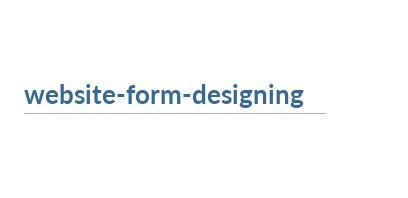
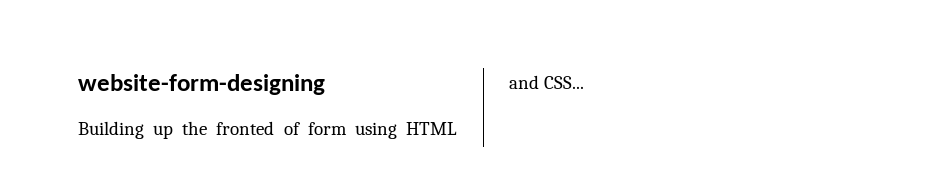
(304, 96) none -> [78,121,457,139] [509,75,585,89] // Building up the fronted of form using HTML and CSS...

